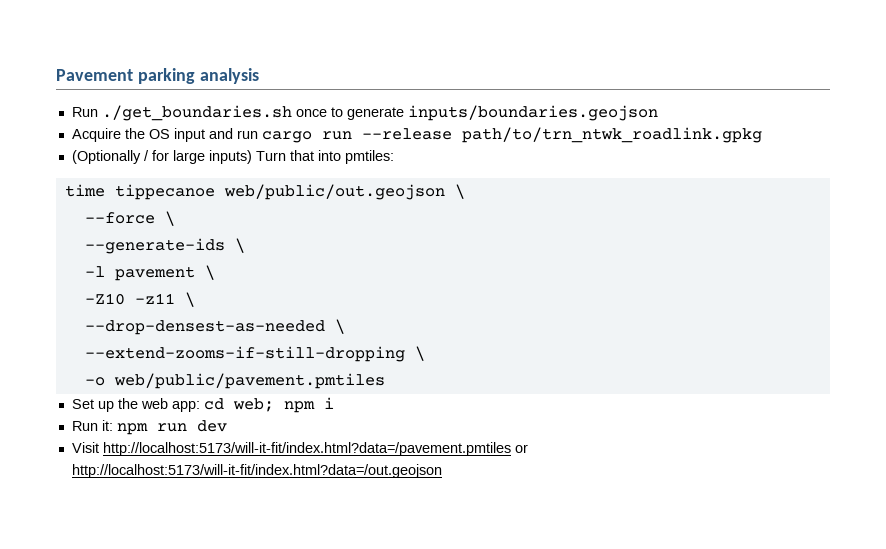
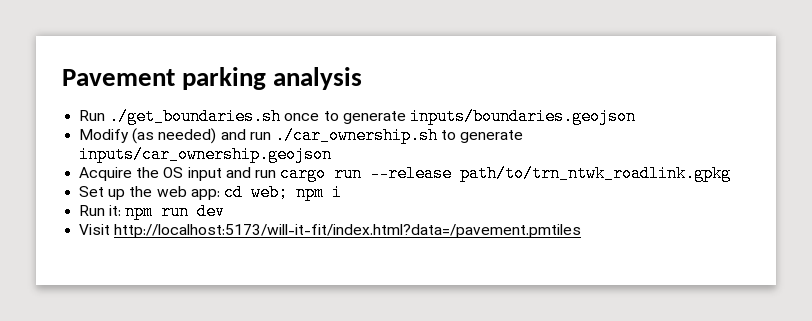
(658, 113) none -> [79,127,524,144] [79,146,333,163] // Modify (as needed) and run ./car_ownership.sh to generate inputs/car_ownership.geojson
[71,150,394,164] [64,184,465,200] [84,211,175,226] [84,238,245,254] [84,265,215,281] [84,292,195,307] [84,319,345,335] [84,346,425,362] [84,373,385,389] // (Optionally / for large inputs) Turn that into pmtiles: // time tippecanoe web/public/out.geojson \ // --force \ // --generate-ids \ // -l pavement \ // -Z10 -z11 \ // --drop-densest-as-needed \ // --extend-zooms-if-still-dropping \ // -o web/public/pavement.pmtiles -> (732, 173) none
[514,444,528,453] [71,464,442,478] or http://localhost:5173/will-it-fit/index.html?data=/out.geojson -> (582, 231) none

